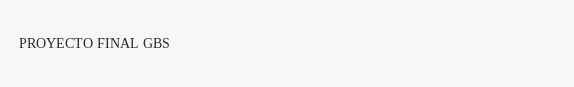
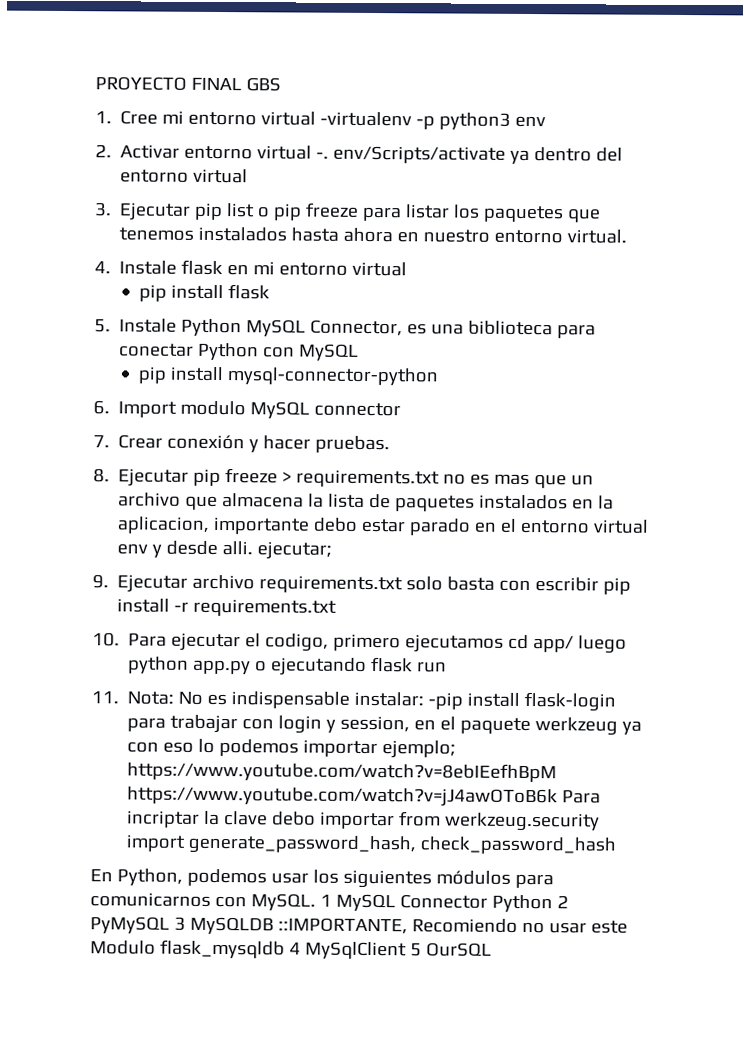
(170, 43) none -> [95,110,547,130] [95,144,624,165] [120,168,249,184] [94,202,602,223] [119,226,628,244] [94,259,408,277] [138,284,270,302] [94,318,597,339] [119,342,360,361] [137,366,439,386] [93,400,402,419] [93,434,391,454] [93,468,595,489] [118,492,615,512] [117,516,650,536] [117,540,333,560] [92,574,632,595] [117,598,338,617] [92,632,628,654] [128,656,448,676] [91,691,617,712] [127,714,643,736] [127,738,457,759] [127,761,558,783] [127,786,602,808] [127,810,601,832] [126,834,617,855] [90,868,554,889] [90,892,569,913] [90,916,628,935] [90,939,492,960] // 1. Cree mi entorno virtual -virtualenv -p python3 env // 2. Activar entorno virtual -. env/Scripts/activate ya dentro del entorno virtual // 3. Ejecutar pip list o pip freeze para listar los paquetes que tenemos instalados hasta ahora en nuestro entorno virtual. // 4. Instale flask en mi entorno virtual // pip install flask // 5. Instale Python MySQL Connector, es una biblioteca para conectar Python con MySQL // pip install mysql-connector-python // 6. Import modulo MySQL connector // 7. Crear conexión y hacer pruebas. // 8. Ejecutar pip freeze > requirements.txt no es mas que un archivo que almacena la lista de paquetes instalados en la aplicacion, importante debo estar parado en el entorno virtual env y desde alli. ejecutar; // 9. Ejecutar archivo requirements.txt solo basta con escribir pip install -r requirements.txt // 10. Para ejecutar el codigo, primero ejecutamos cd app/ luego python app.py o ejecutando flask run // 11. Nota: No es indispensable instalar: -pip install flask-login para trabajar con login y session, en el paquete werkzeug ya con eso lo podemos importar ejemplo; https://www.youtube.com/watch?v=8ebIEefhBpM https://www.youtube.com/watch?v=jJ4awOToB6k Para incriptar la clave debo importar from werkzeug.security import generate_password_hash, check_password_hash // En Python, podemos usar los siguientes módulos para comunicarnos con MySQL. 1 MySQL Connector Python 2 PyMySQL 3 MySQLDB ::IMPORTANTE, Recomiendo no usar este Modulo flask_mysqldb 4 MySqlClient 5 OurSQL

